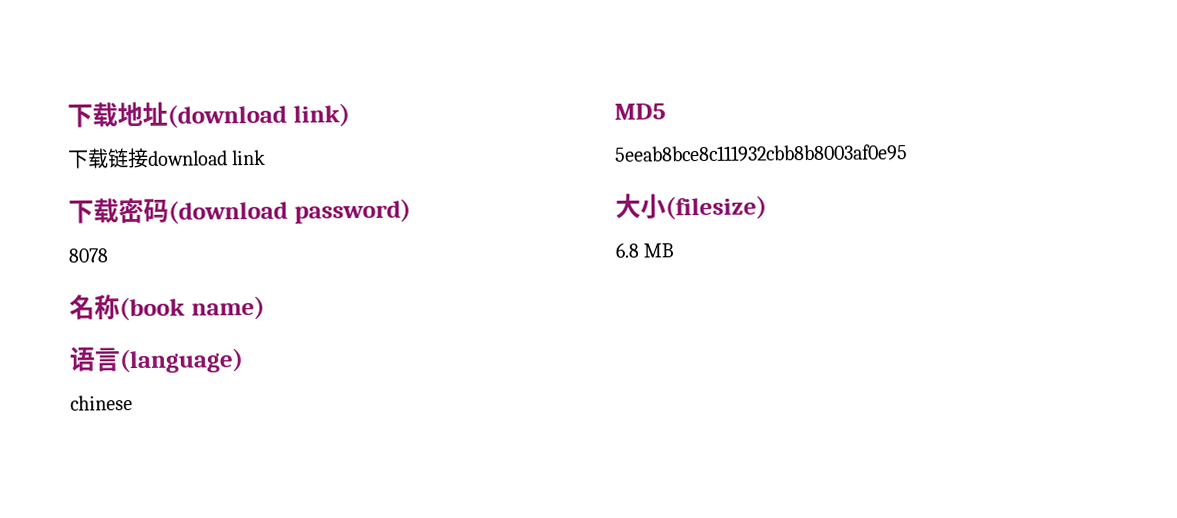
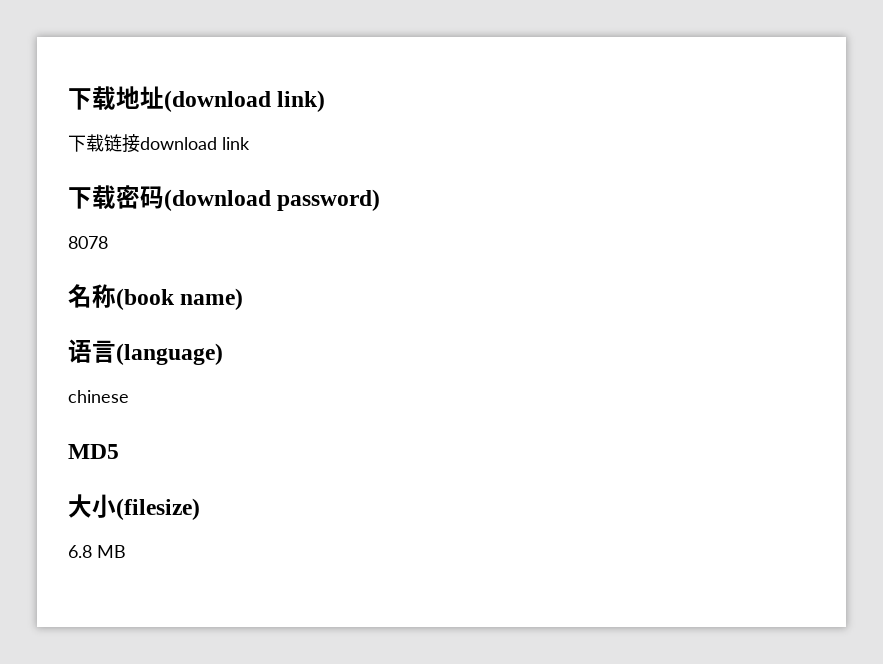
[615,144,908,163] // 5eeab8bce8c111932cbb8b8003af0e95 -> (119, 451) none

